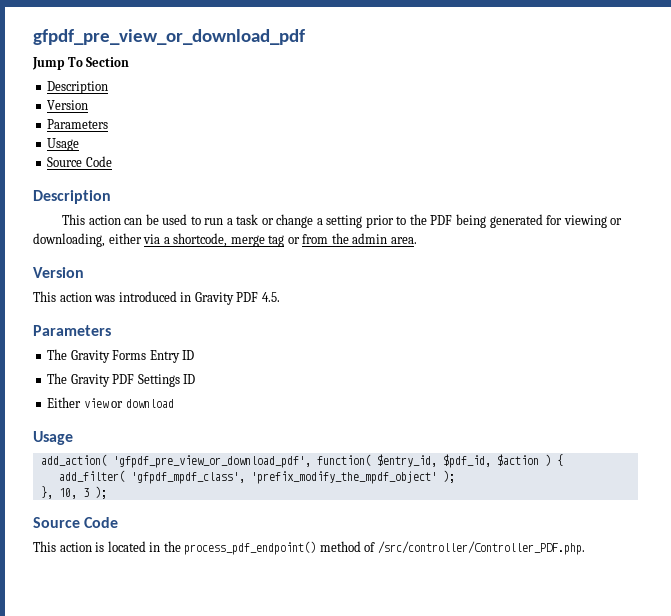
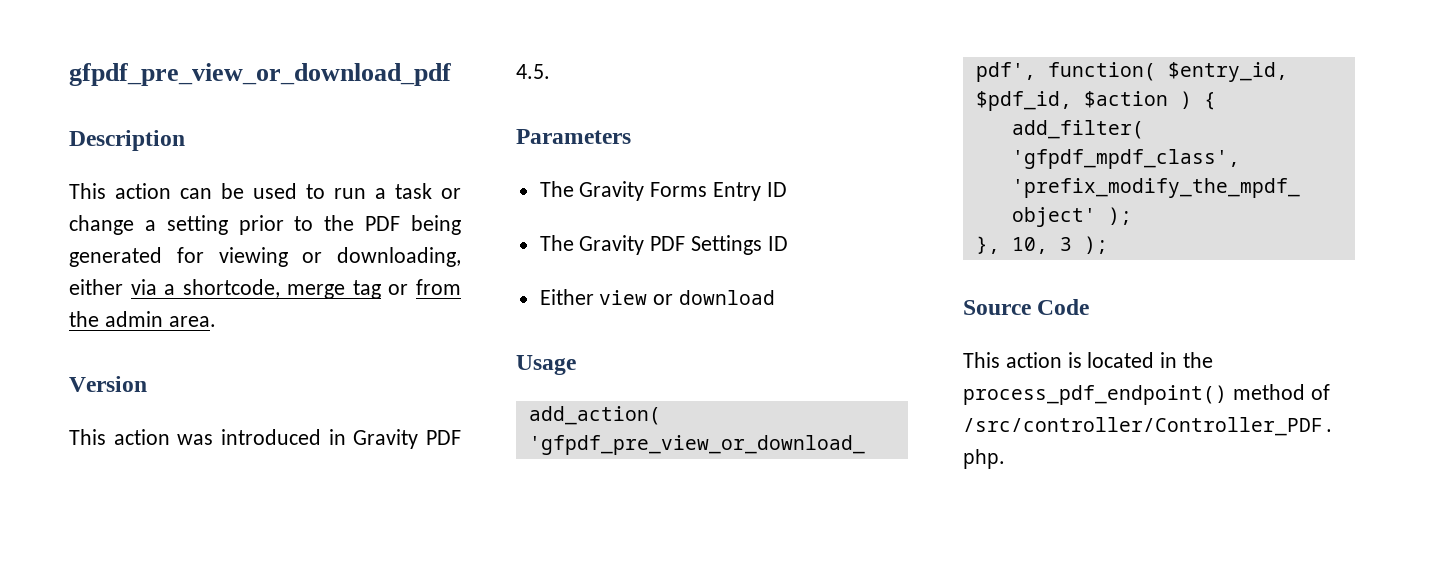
[32,57,130,70] [47,81,109,94] [47,100,89,110] [47,119,109,129] [47,138,80,151] [47,156,112,167] // Jump To Section // Description // Version // Parameters // Usage // Source Code -> (451, 74) none

